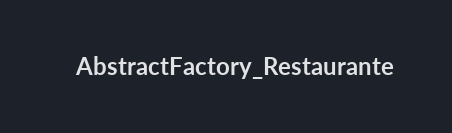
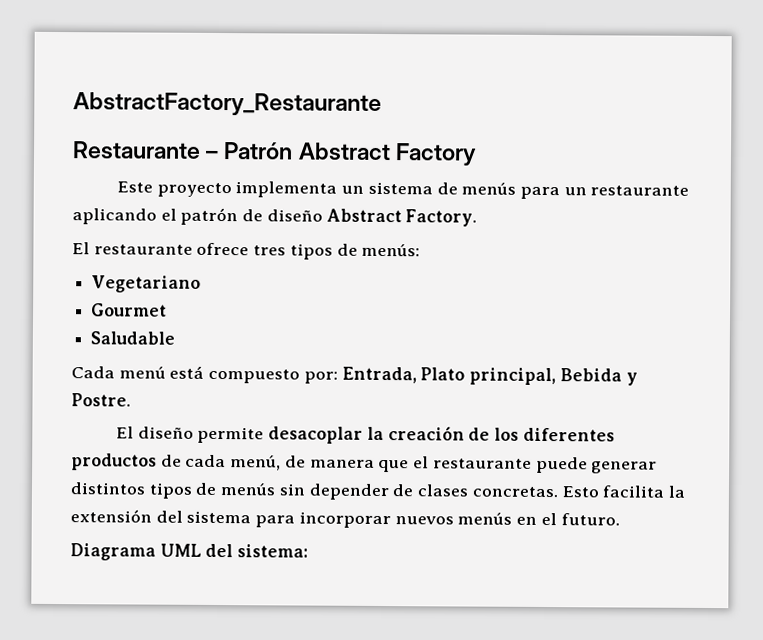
(394, 67) none -> [72,141,477,166] [116,181,690,200] [72,207,478,227] [72,242,421,260] [91,275,202,293] [91,303,168,317] [90,331,176,345] [71,365,638,386] [71,393,131,407] [115,426,615,444] [71,453,658,474] [70,482,685,501] [70,509,620,529] [70,543,309,561] // Restaurante – Patrón Abstract Factory // Este proyecto implementa un sistema de menús para un restaurante aplicando el patrón de diseño Abstract Factory. // El restaurante ofrece tres tipos de menús: // Vegetariano // Gourmet // Saludable // Cada menú está compuesto por: Entrada, Plato principal, Bebida y Postre. // El diseño permite desacoplar la creación de los diferentes productos de cada menú, de manera que el restaurante puede generar distintos tipos de menús sin depender de clases concretas. Esto facilita la extensión del sistema para incorporar nuevos menús en el futuro. // Diagrama UML del sistema:

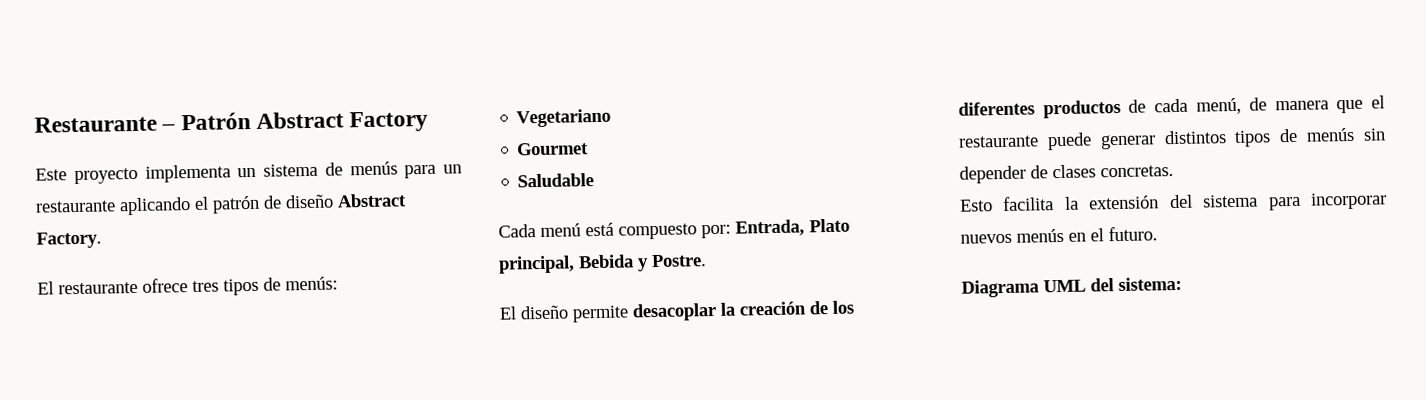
[73,92,382,116] AbstractFactory_Restaurante // -> (34, 124) none
(558, 492) none -> (1174, 171) //

